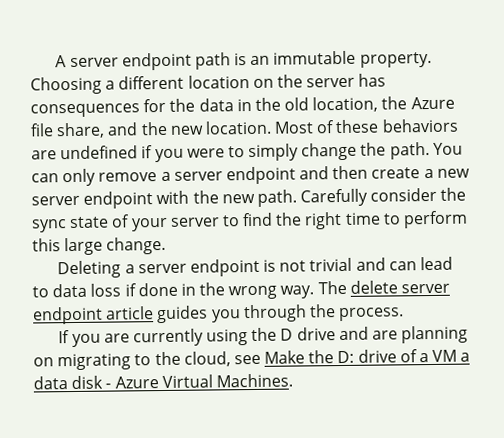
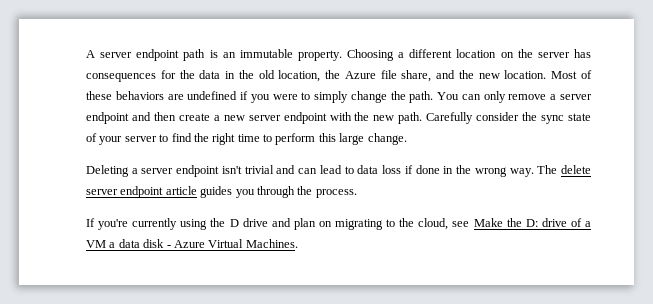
[263,259,307,272] is not -> [221,166,242,174] isn't
[71,333,130,348] you are -> [98,219,129,230] you're
[371,325,469,344] are planning -> [293,218,316,230] plan

